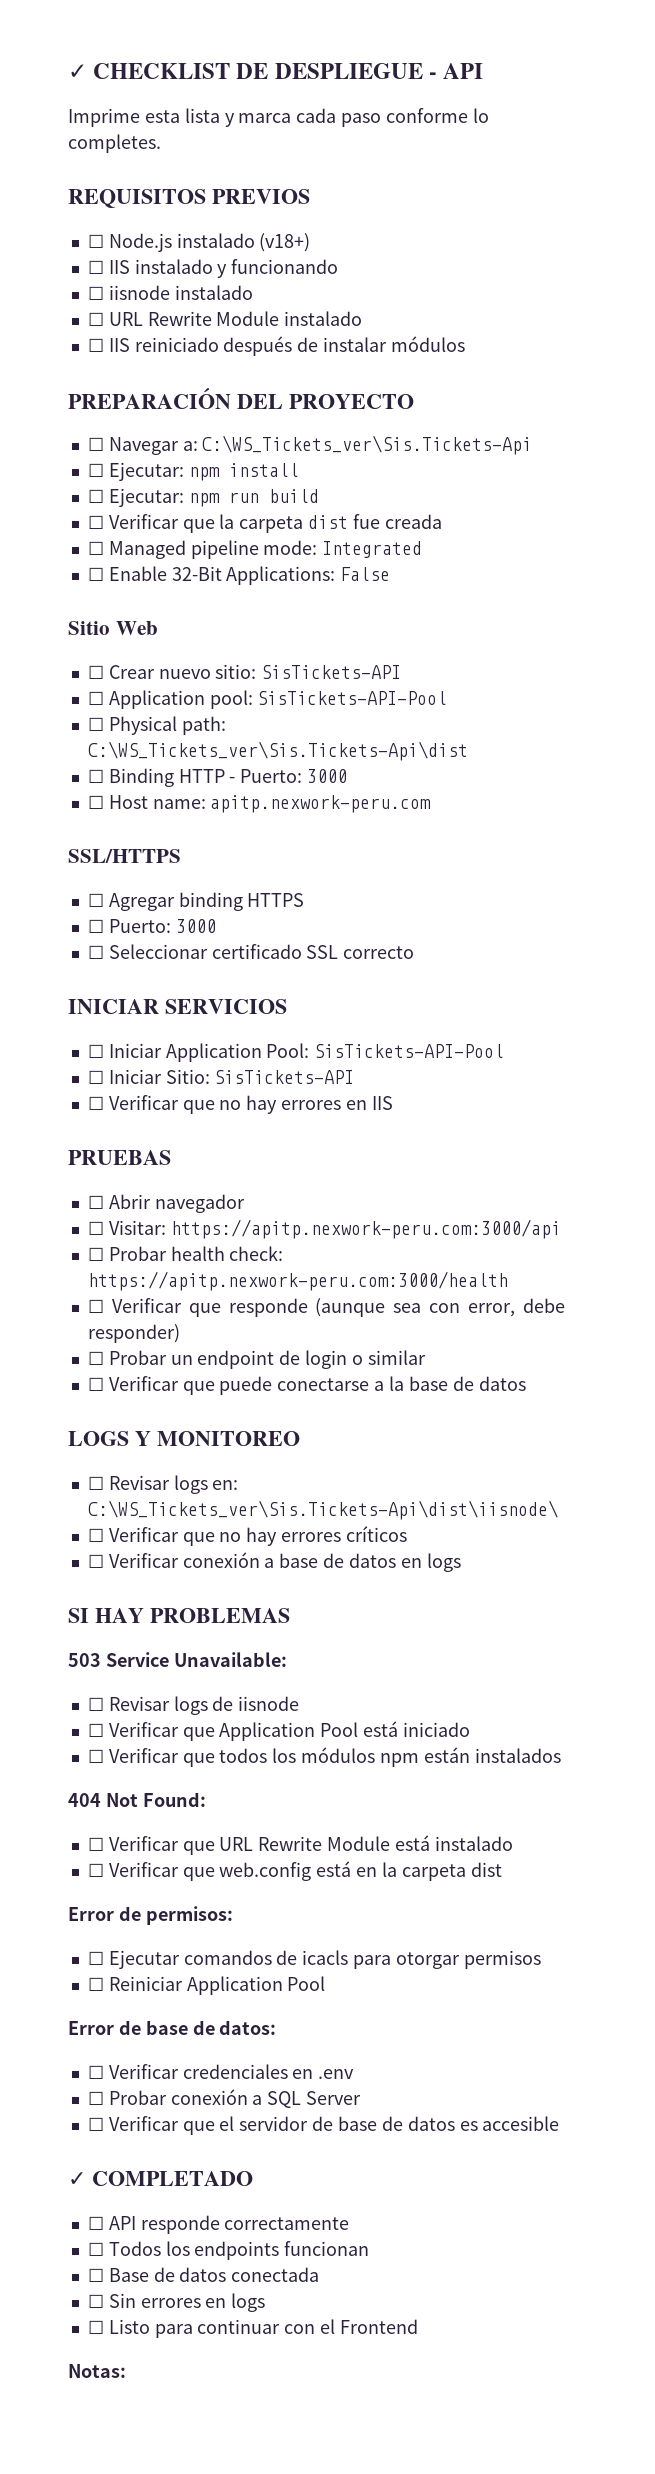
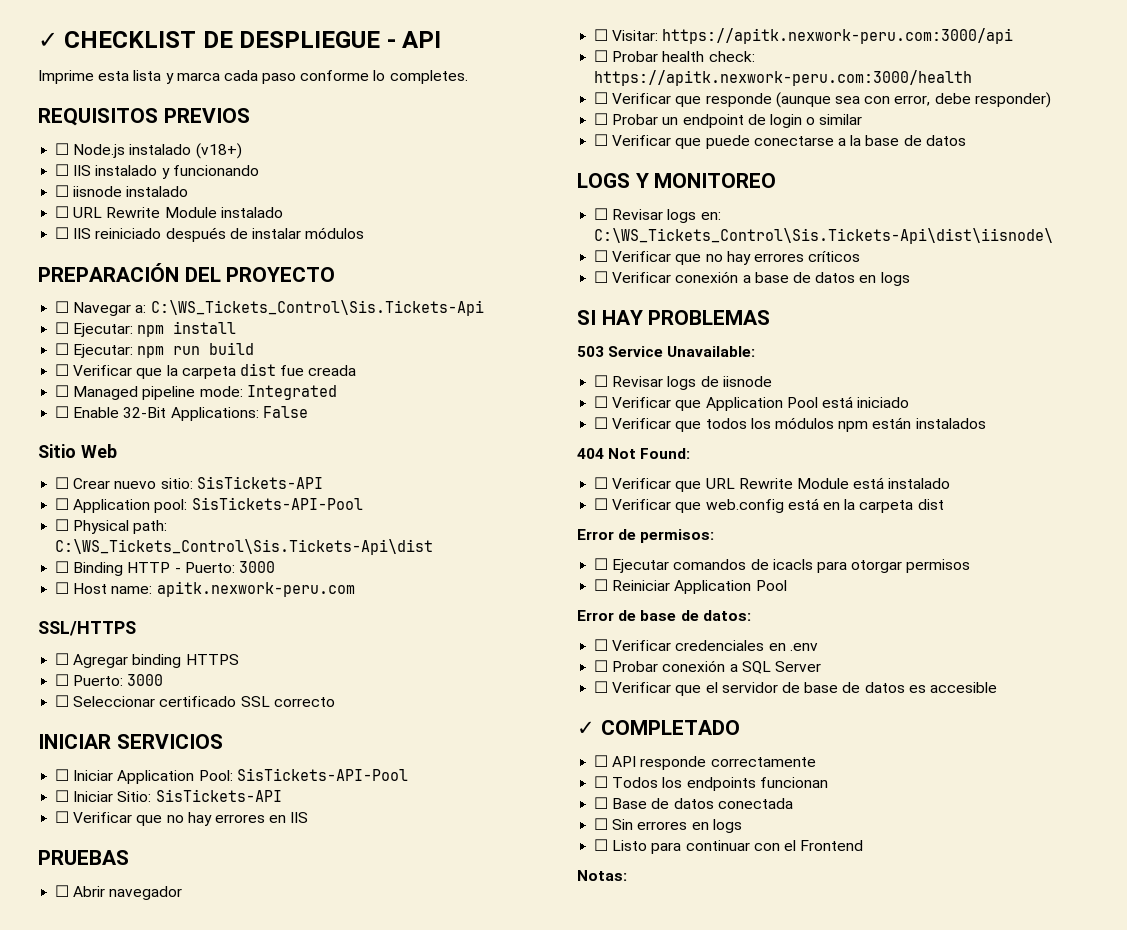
[202,435,533,455] C:\WS_Tickets_ver\Sis.Tickets-Api -> [150,300,484,316] C:\WS_Tickets_Control\Sis.Tickets-Api
[87,741,468,761] C:\WS_Tickets_ver\Sis.Tickets-Api\dist -> [55,539,434,555] C:\WS_Tickets_Control\Sis.Tickets-Api\dist
[210,795,432,813] apitp.nexwork-peru.com -> [156,581,355,597] apitk.nexwork-peru.com
[170,1219,561,1239] https://apitp.nexwork-peru.com:3000/api -> [662,28,1014,44] https://apitk.nexwork-peru.com:3000/api
[87,1271,508,1291] https://apitp.nexwork-peru.com:3000/health -> [594,70,973,86] https://apitk.nexwork-peru.com:3000/health
[87,1500,558,1520] C:\WS_Tickets_ver\Sis.Tickets-Api\dist\iisnode\ -> [594,228,1054,244] C:\WS_Tickets_Control\Sis.Tickets-Api\dist\iisnode\

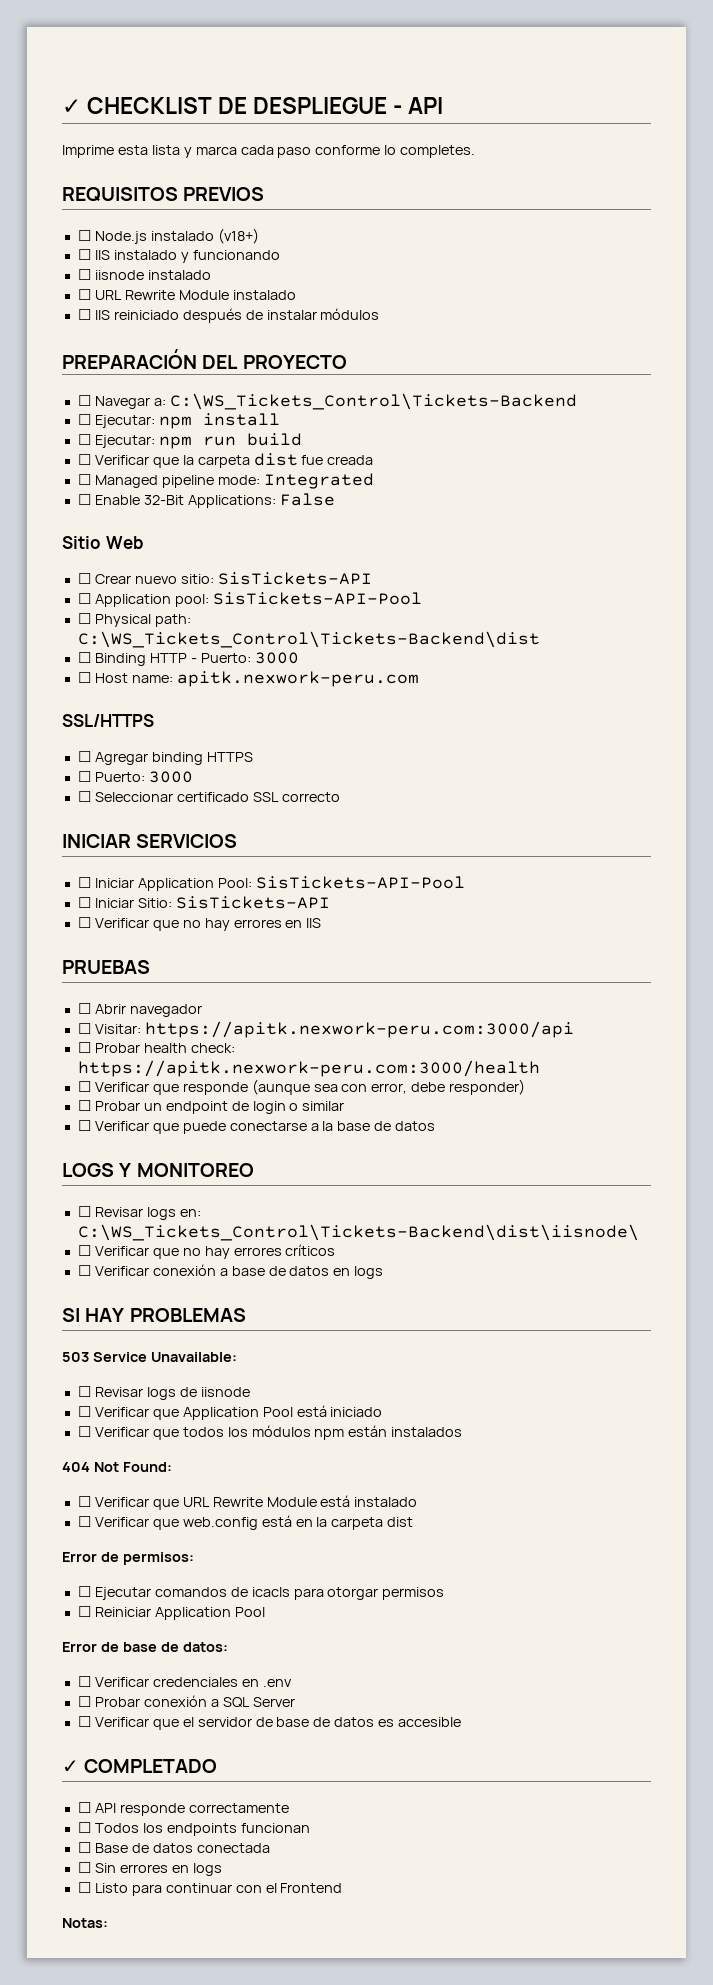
[150,300,484,316] C:\WS_Tickets_Control\Sis.Tickets-Api -> [169,393,577,410] C:\WS_Tickets_Control\Tickets-Backend
[55,539,434,555] C:\WS_Tickets_Control\Sis.Tickets-Api\dist -> [77,631,540,648] C:\WS_Tickets_Control\Tickets-Backend\dist
[594,228,1054,244] C:\WS_Tickets_Control\Sis.Tickets-Api\dist\iisnode\ -> [77,1224,639,1241] C:\WS_Tickets_Control\Tickets-Backend\dist\iisnode\

